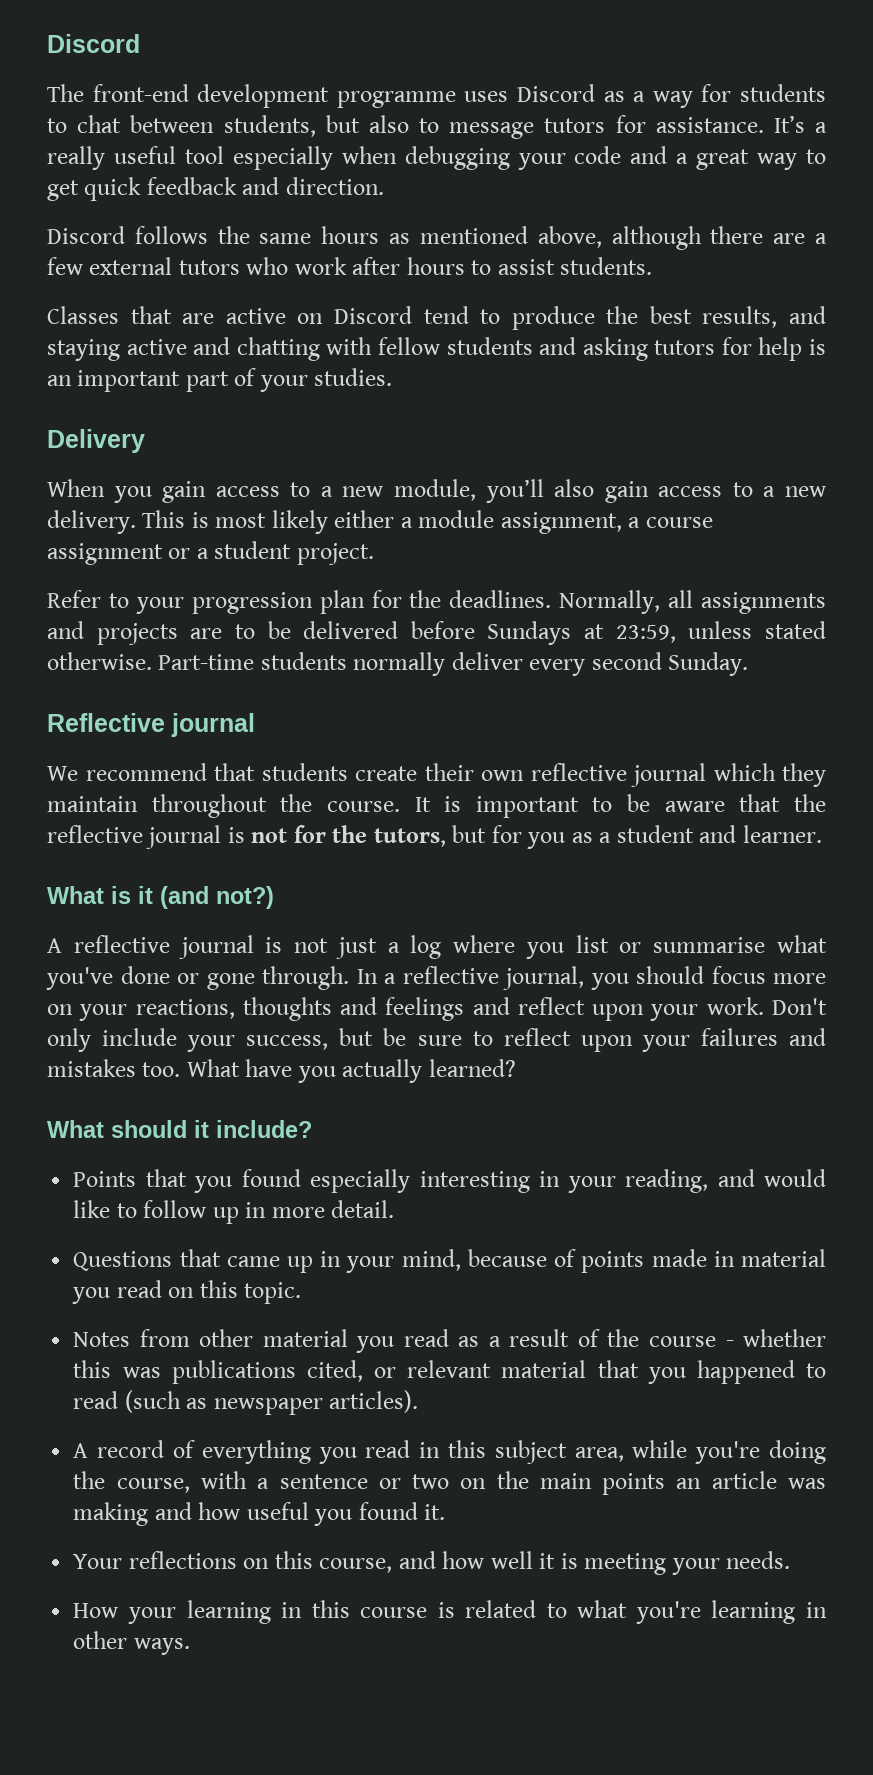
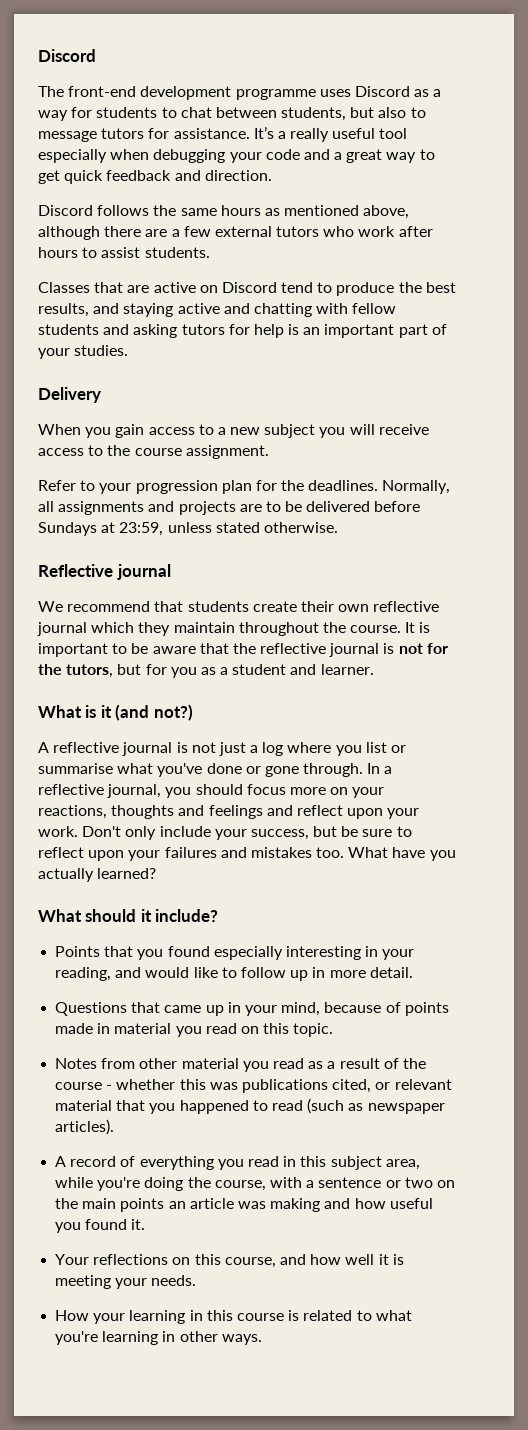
[393,479,826,503] [47,510,713,534] [47,541,374,565] module, you’ll also gain access to a new delivery. This is most likely either a module assignment, a course assignment or a student project. -> [264,424,429,438] [38,445,269,459] subject you will receive access to the course assignment.
[158,652,749,676] Part-time students normally deliver every second Sunday. -> (338, 527) none

